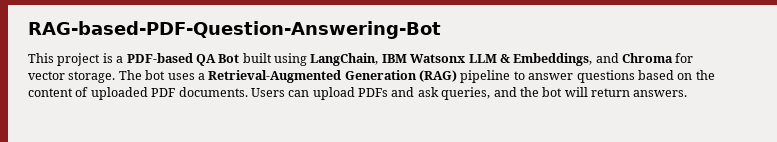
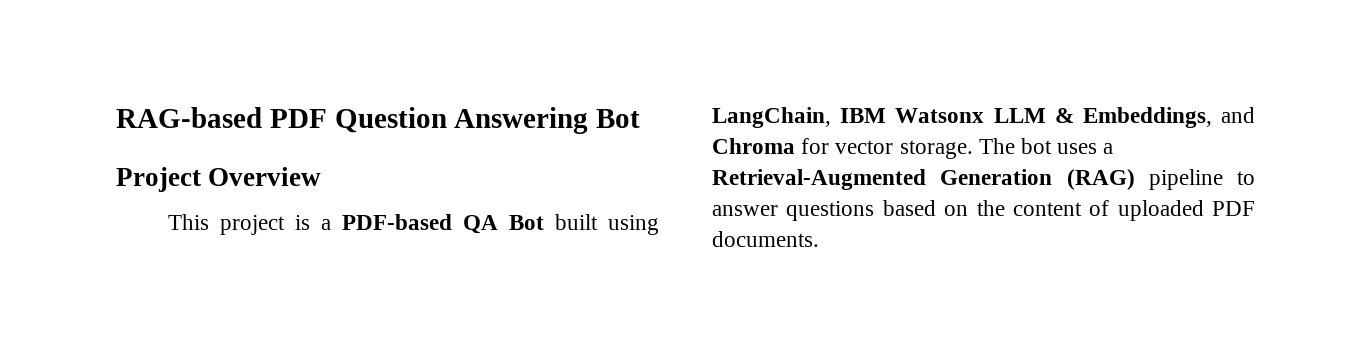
[28,21,441,39] RAG-based-PDF-Question-Answering-Bot -> [116,107,641,134] [116,167,322,192] RAG-based PDF Question Answering Bot // Project Overview
[250,87,688,100] Users can upload PDFs and ask queries, and the bot will return answers. -> (819, 239) none

